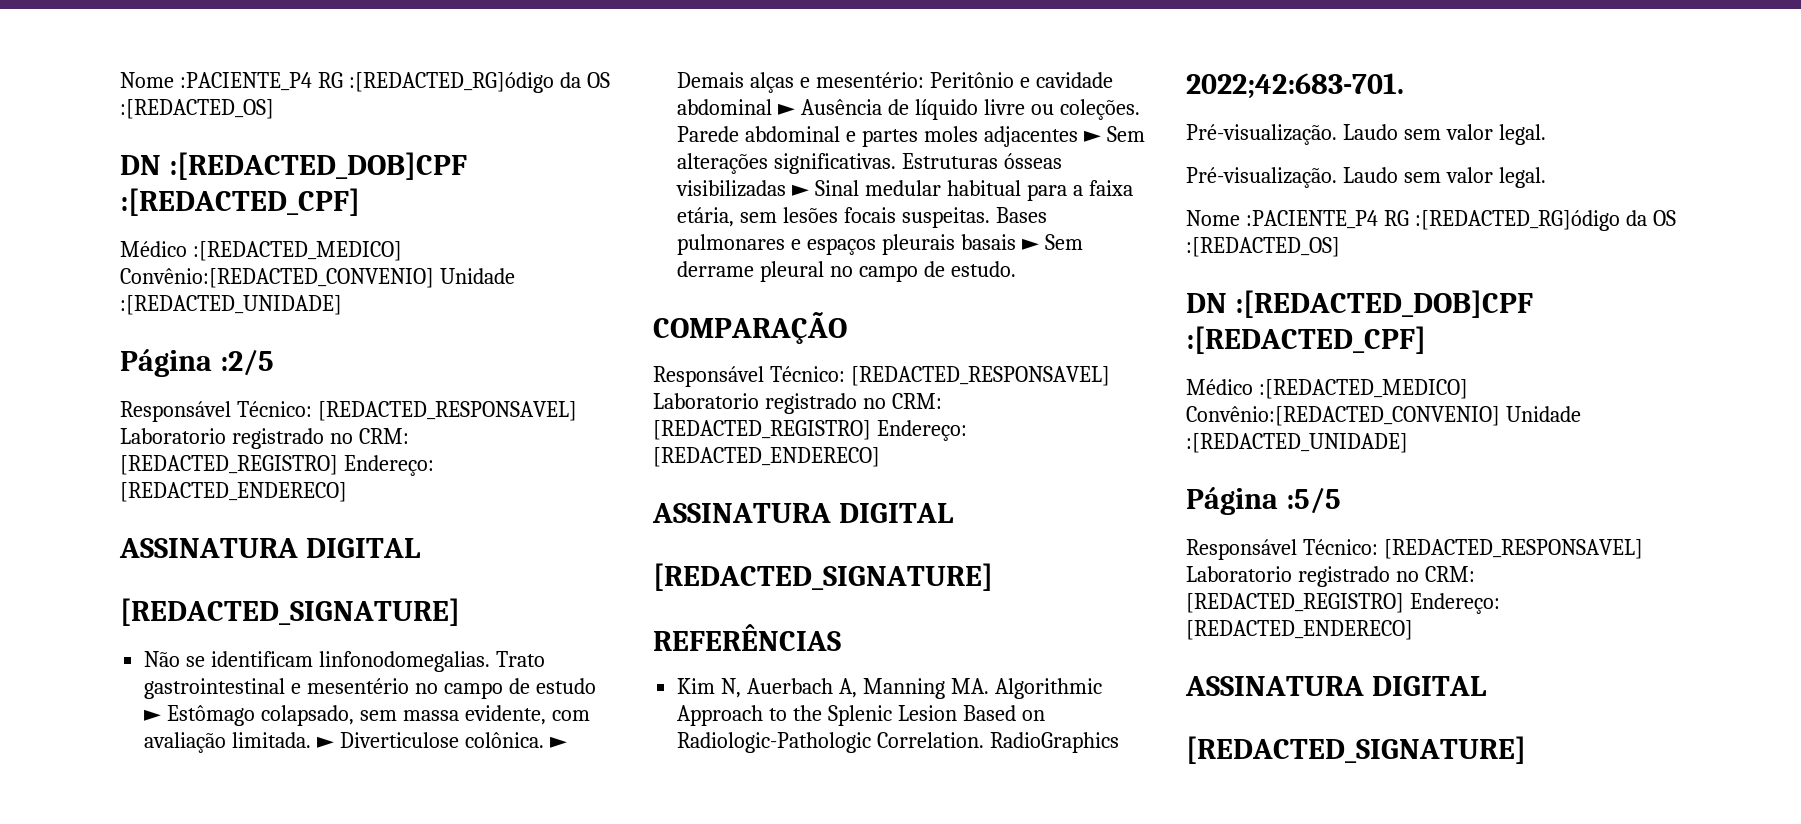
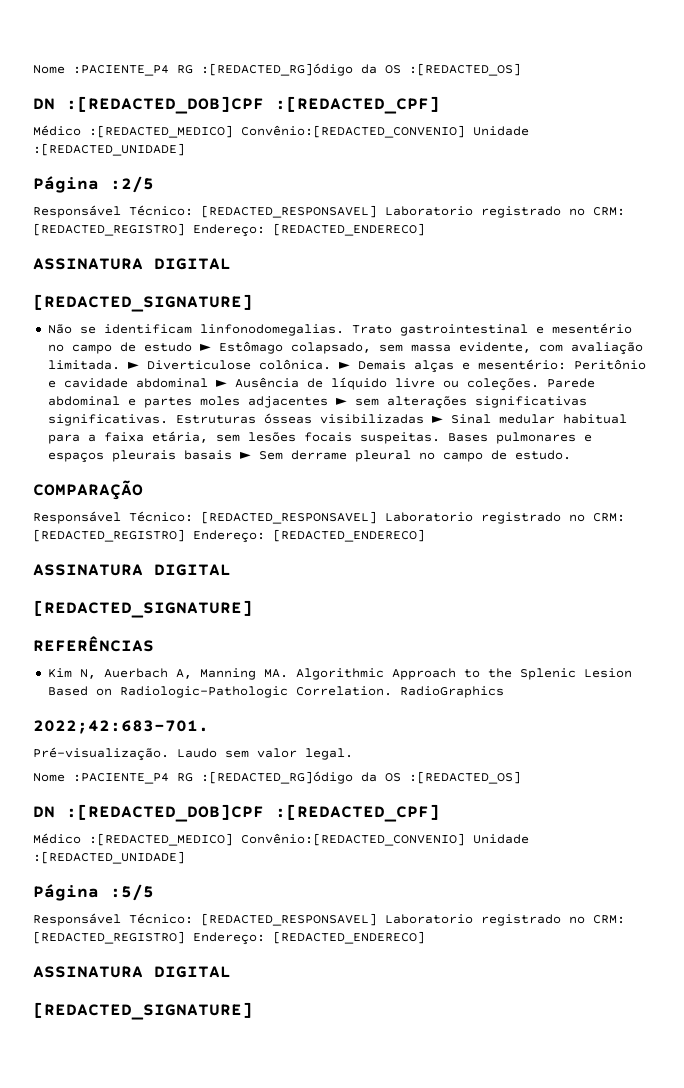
[1106,126,1145,142] [677,153,769,174] Sem alterações -> [354,396,587,409] sem alterações significativas
[1186,167,1546,188] // Pré-visualização. Laudo sem valor legal. -> (353, 754) none

